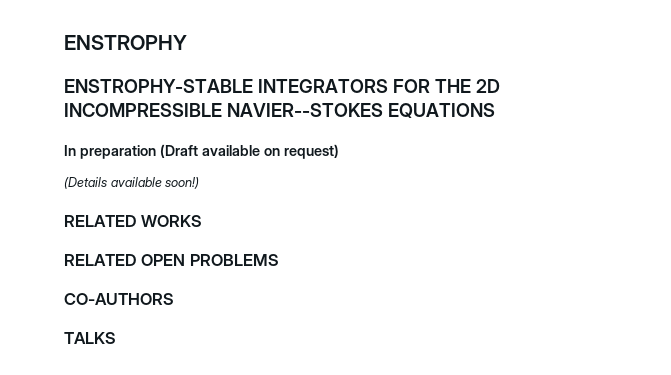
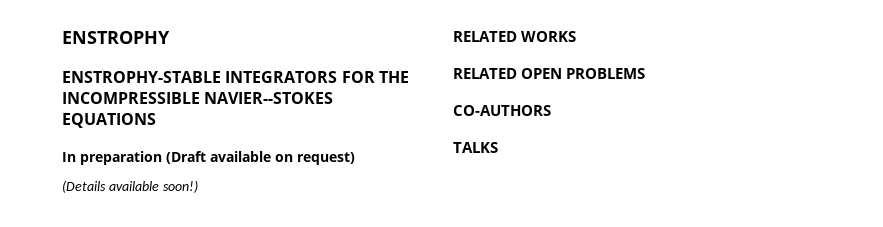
[475,79,500,93] 2D -> (409, 77) none

